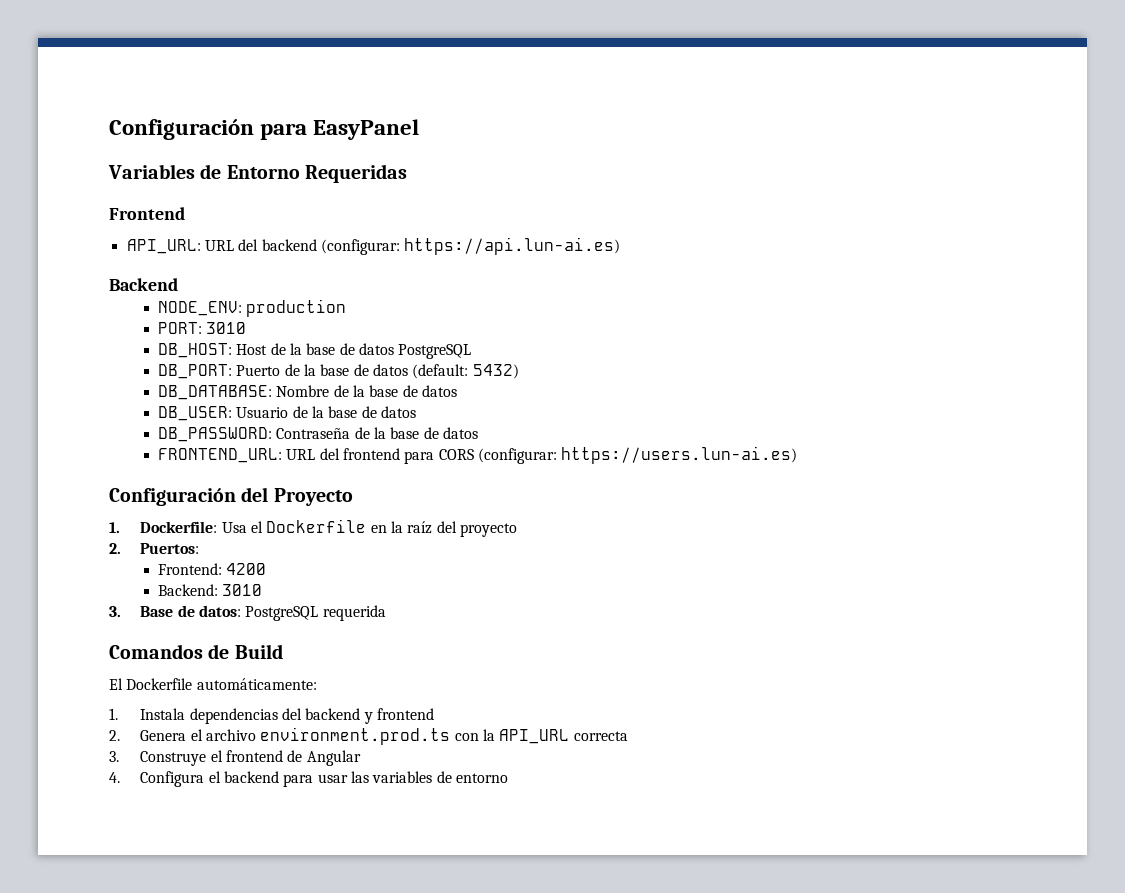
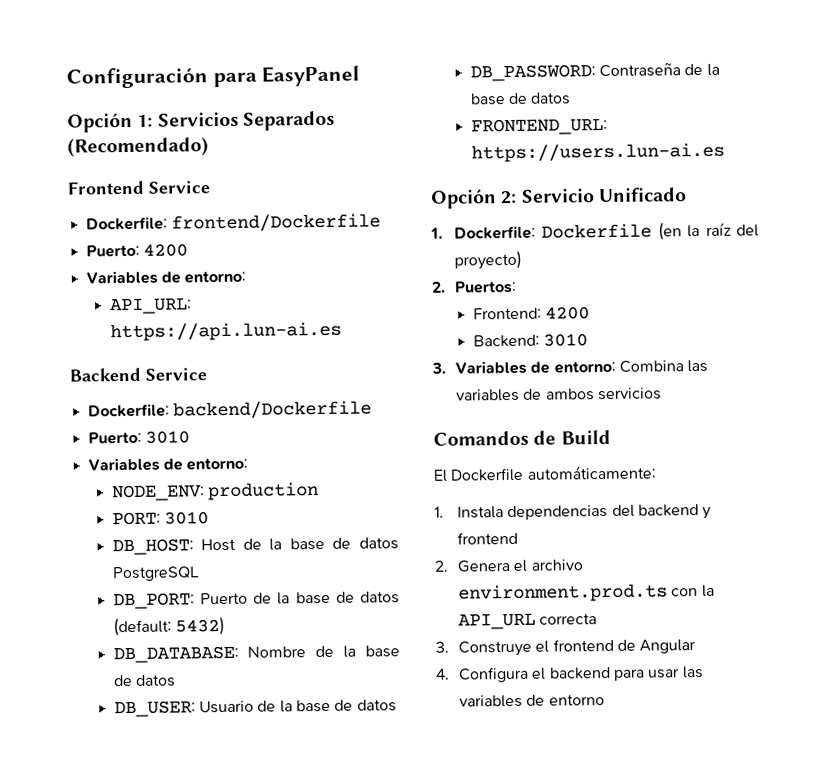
[108,164,408,183] [109,207,185,220] [126,237,621,255] [109,278,178,291] Variables de Entorno Requeridas // Frontend // API_URL: URL del backend (configurar: https://api.lun-ai.es) // Backend -> [67,110,335,133] [67,137,209,157] [67,180,210,195] [85,213,381,233] [85,243,188,258] [85,270,247,285] [109,298,192,315] [109,321,342,342] [69,367,207,382] [87,400,372,420] [87,430,190,445] [87,457,249,472] Opción 1: Servicios Separados (Recomendado) // Frontend Service // Dockerfile: frontend/Dockerfile // Puerto: 4200 // Variables de entorno: // API_URL: https://api.lun-ai.es // Backend Service // Dockerfile: backend/Dockerfile // Puerto: 3010 // Variables de entorno:
[286,446,798,464] [109,487,353,506] [109,519,387,533] URL del frontend para CORS (configurar: https://users.lun-ai.es) // Configuración del Proyecto // 1. Dockerfile: Usa el Dockerfile en -> [470,142,725,163] [430,187,687,209] [430,222,682,241] https://users.lun-ai.es // Opción 2: Servicio Unificado // 1. Dockerfile: Dockerfile (en
[459,523,517,537] proyecto -> [454,250,523,270] proyecto)
[140,605,386,621] Base de datos: PostgreSQL requerida -> [455,359,709,375] [456,387,663,402] Variables de entorno: Combina las variables de ambos servicios

